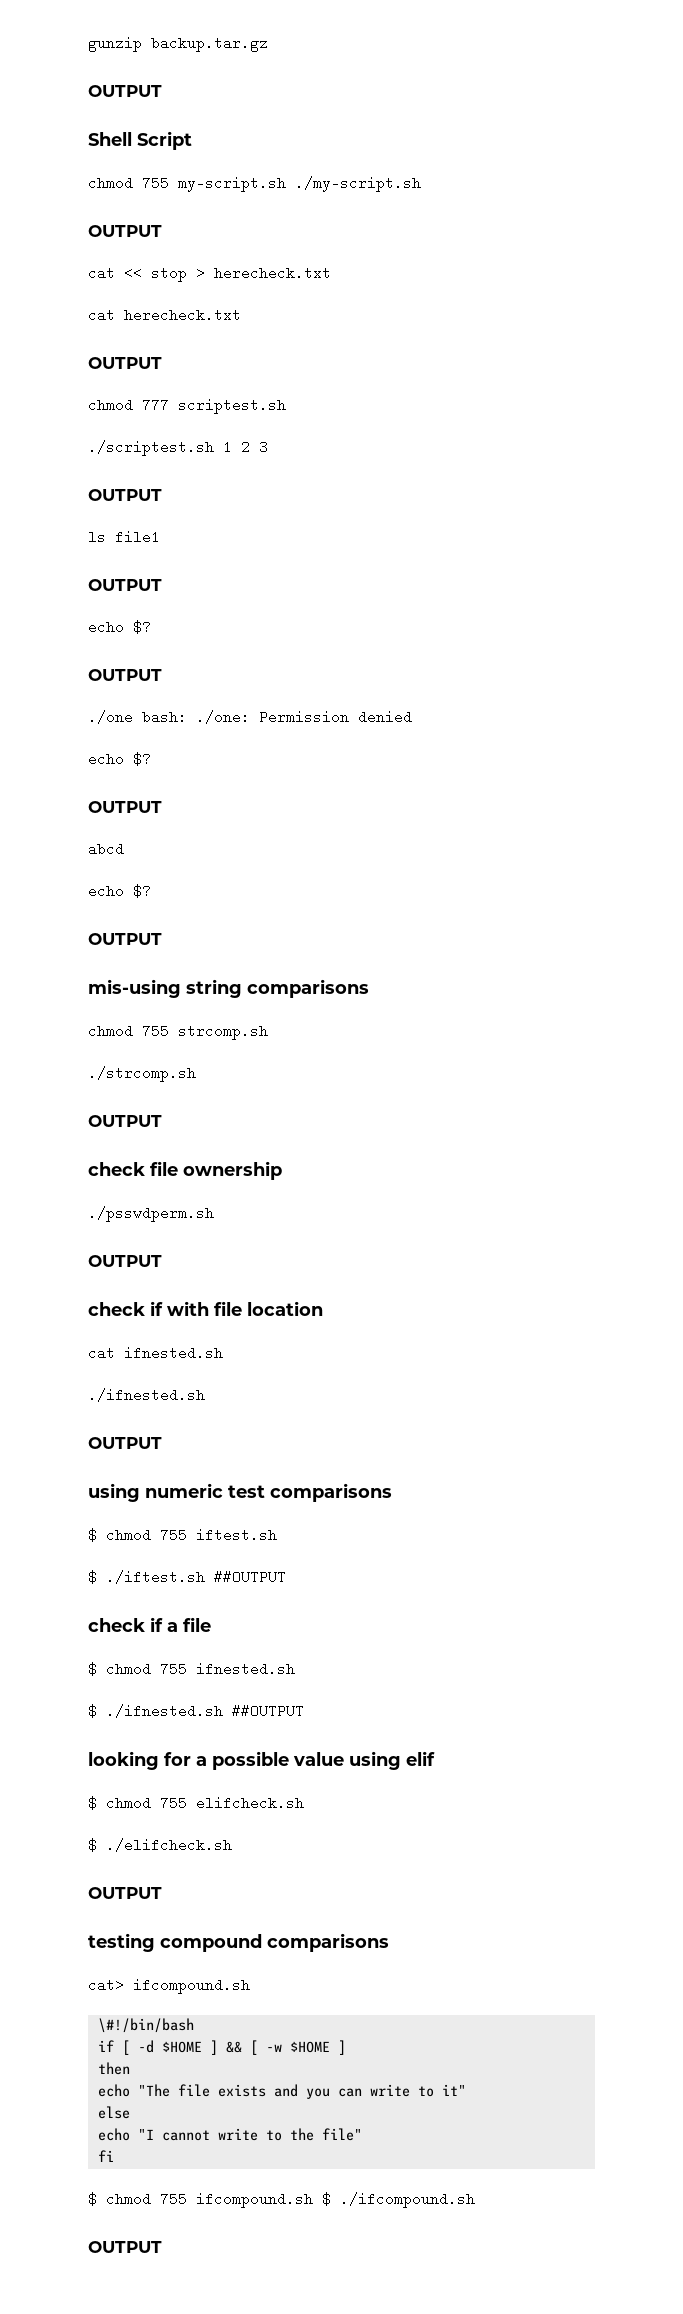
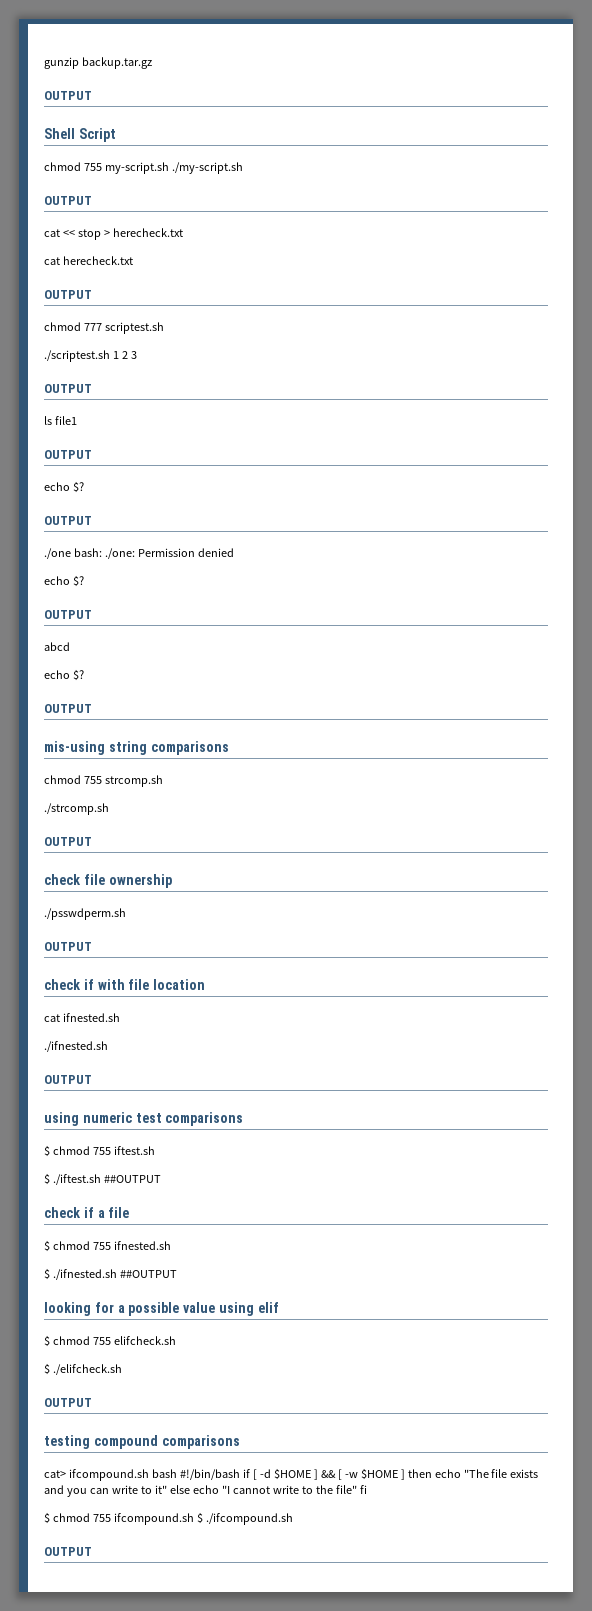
[97,2018,194,2033] // \#!/bin/bash // -> [151,1469,240,1480] bash #!/bin/bash
(346, 2047) // -> (405, 1474) none
(130, 2068) // -> (432, 1473) none
(466, 2090) // -> (167, 1489) none
(130, 2112) // -> (190, 1489) none
(362, 2134) // -> (357, 1489) none

